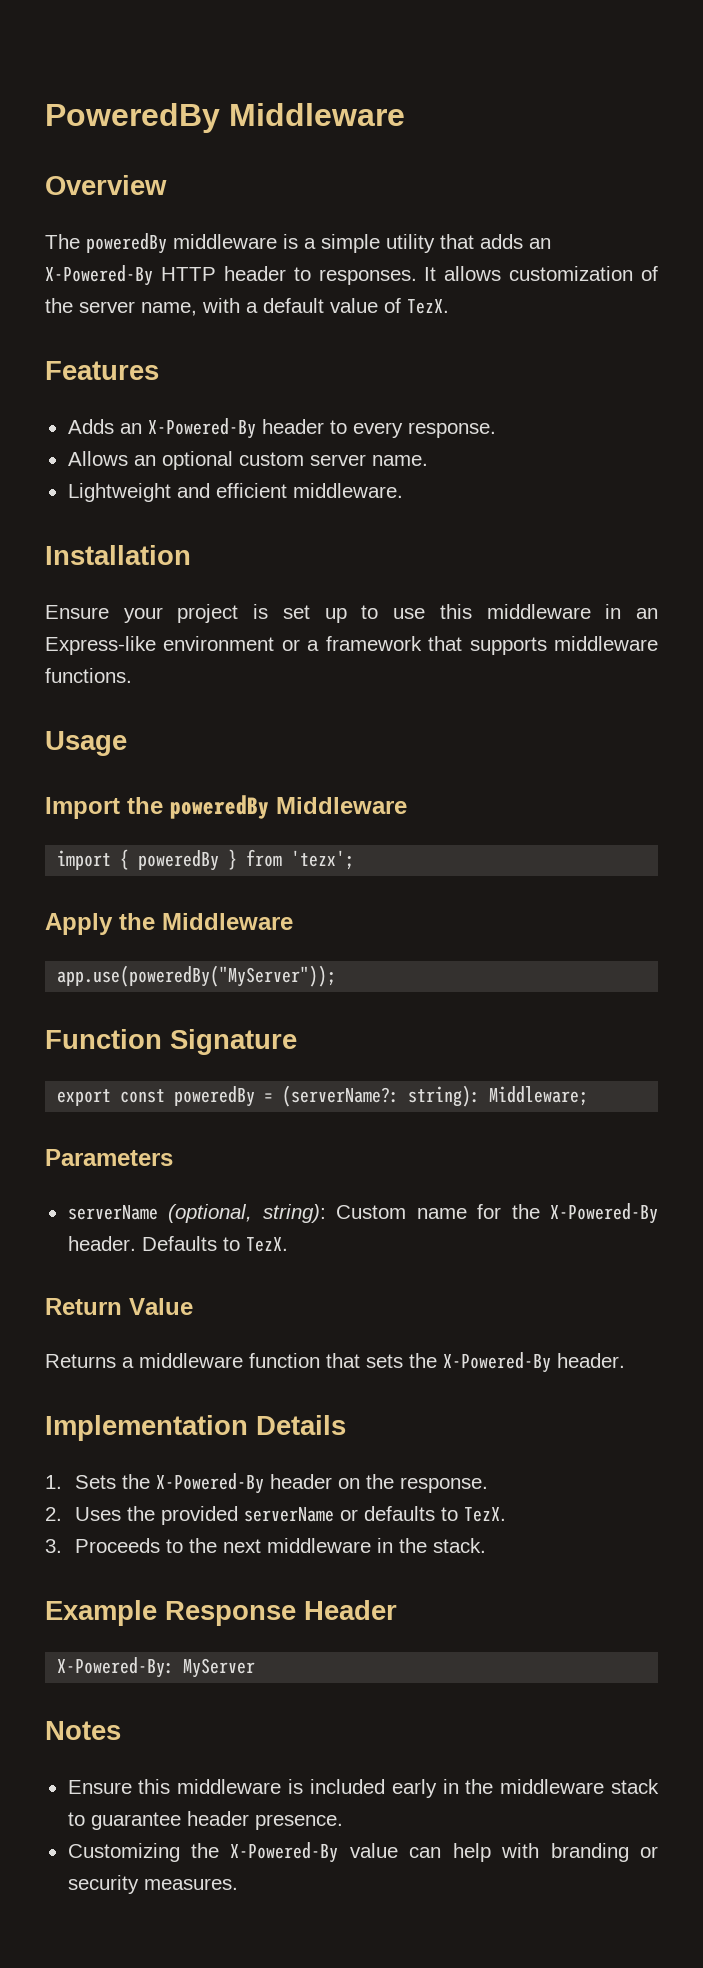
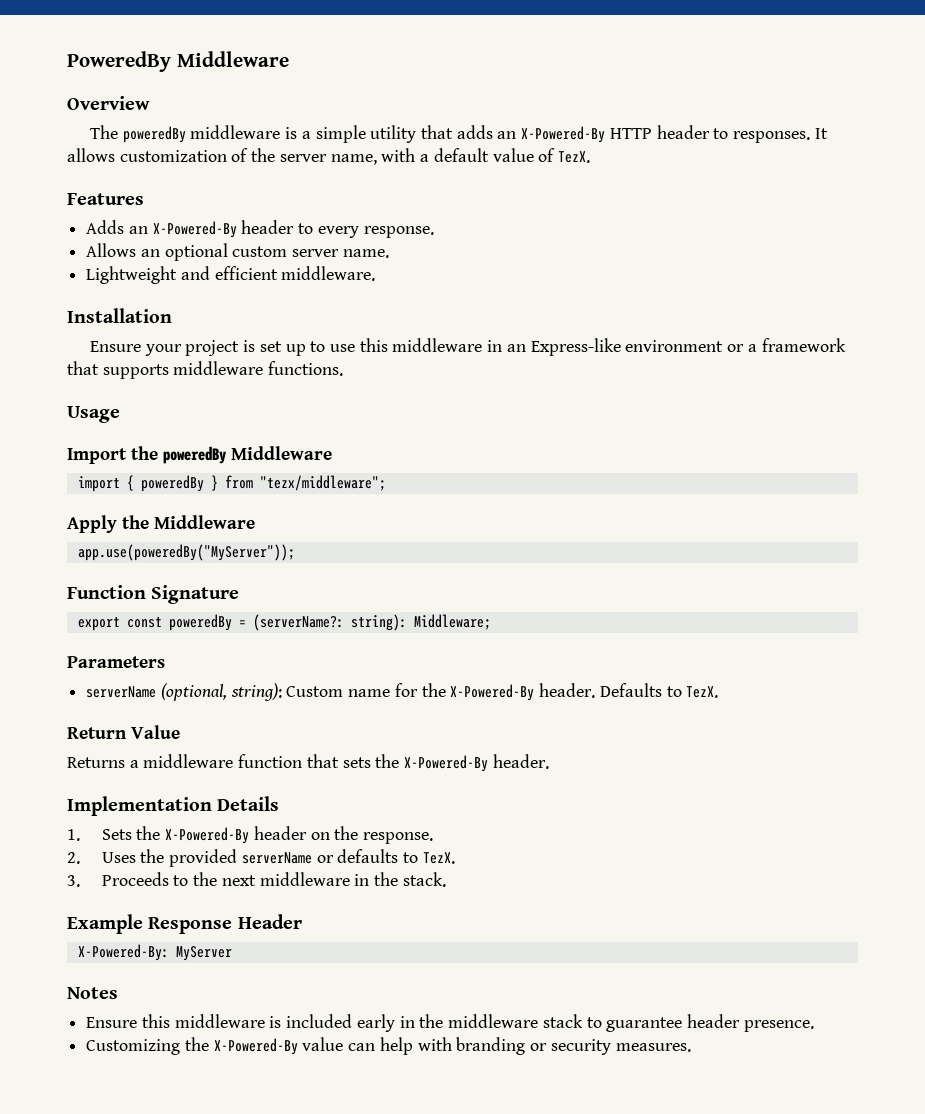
[291,850,355,870] 'tezx'; -> [259,475,386,491] "tezx/middleware";

